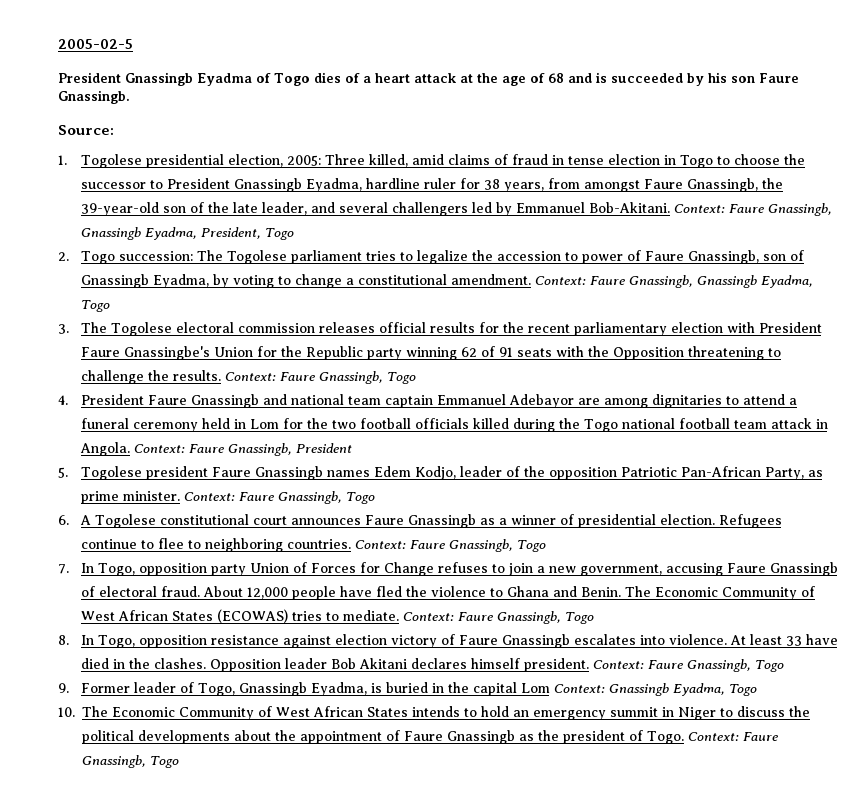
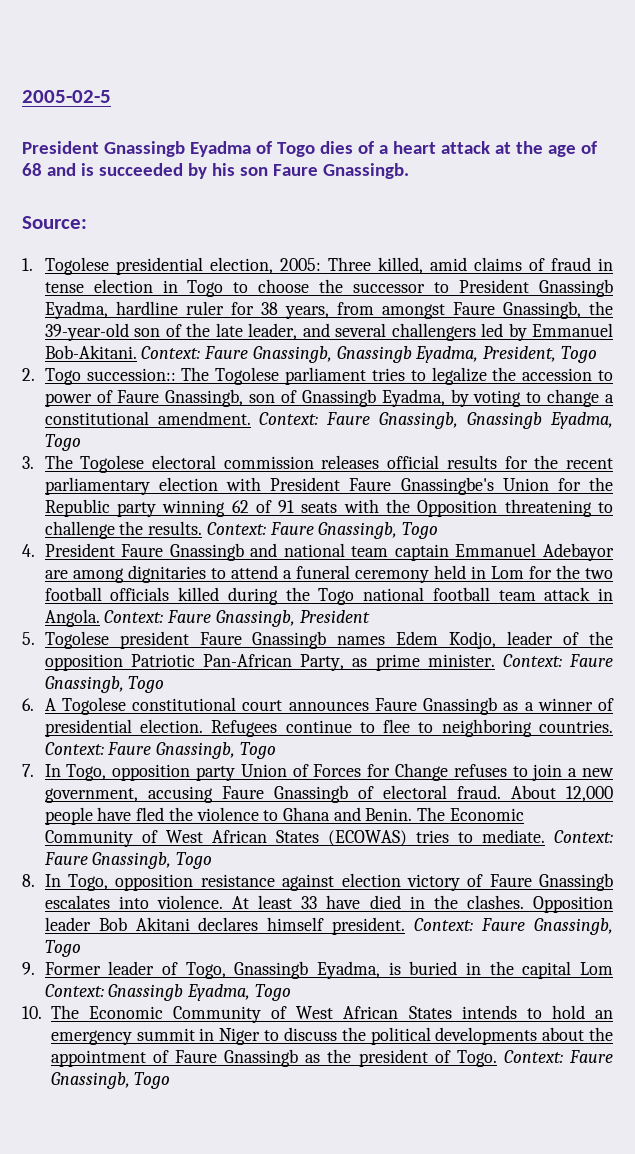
[118,251,193,261] succession: -> [86,368,176,381] succession::

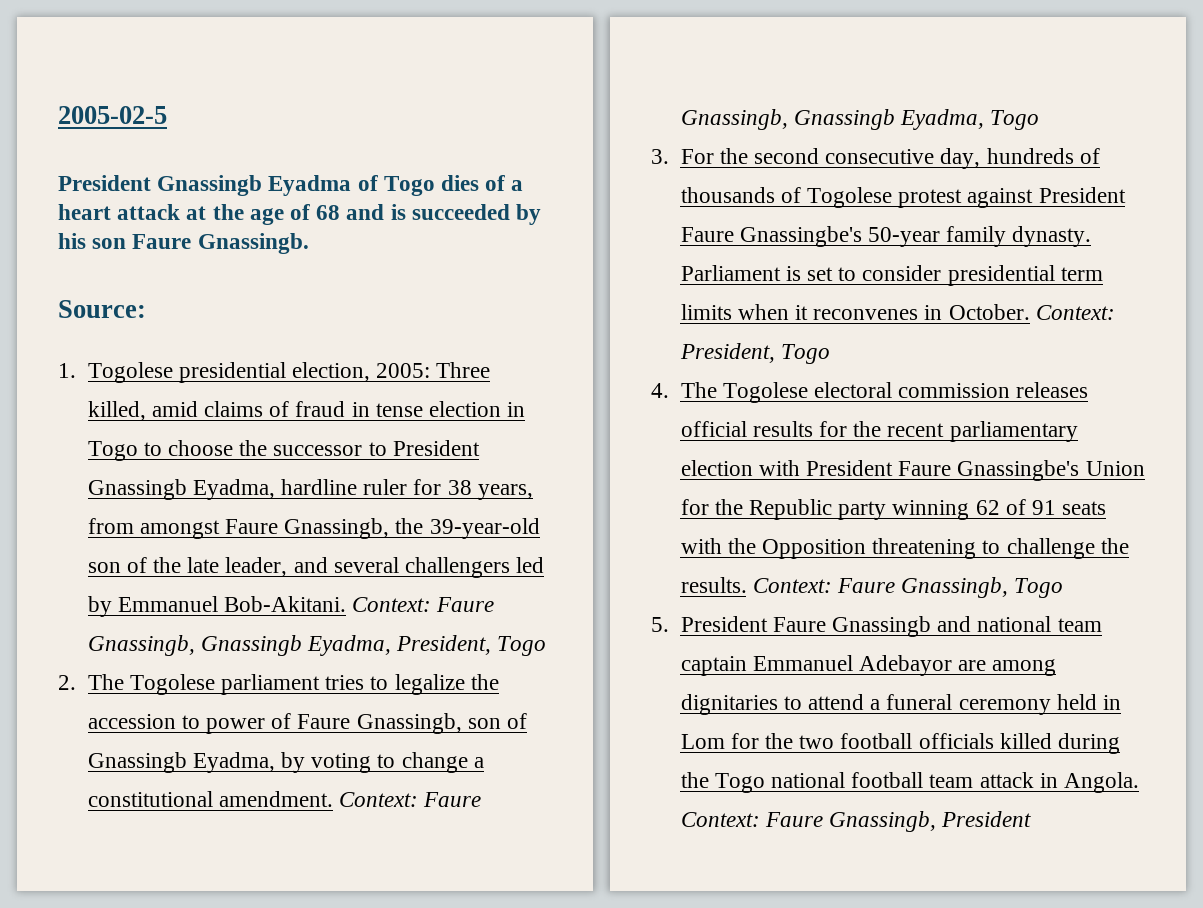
[44,368,176,385] Togo succession:: -> (76, 682) none
(34, 462) none -> [680,148,1100,169] [680,187,1126,208] [680,226,1092,247] [680,265,1103,286] [680,304,1115,320] [679,343,830,364] [651,383,669,398] For the second consecutive day, hundreds of thousands of Togolese protest against President Faure Gnassingbe's 50-year family dynasty. Parliament is set to consider presidential term limits when it reconvenes in October. Context: President, Togo // 4.
[22,544,35,557] 4. -> [651,617,669,632] 5.
[22,631,613,649] [44,654,614,671] [44,676,165,693] [22,697,615,715] [44,719,614,737] [44,742,276,759] [22,763,615,781] [44,785,614,803] [44,807,524,825] [44,829,613,847] [43,852,213,869] [22,873,614,891] [44,895,614,913] [44,917,614,935] [44,940,81,957] [22,961,613,979] [44,984,291,1001] [22,1005,613,1023] [50,1027,613,1045] [50,1049,613,1067] [50,1072,171,1089] // 5. Togolese president Faure Gnassingb names Edem Kodjo, leader of the opposition Patriotic Pan-African Party, as prime minister. Context: Faure Gnassingb, Togo // 6. A Togolese constitutional court announces Faure Gnassingb as a winner of presidential election. Refugees continue to flee to neighboring countries. Context: Faure Gnassingb, Togo // 7. In Togo, opposition party Union of Forces for Change refuses to join a new government, accusing Faure Gnassingb of electoral fraud. About 12,000 people have fled the violence to Ghana and Benin. The Economic Community of West African States (ECOWAS) tries to mediate. Context: Faure Gnassingb, Togo // 8. In Togo, opposition resistance against election victory of Faure Gnassingb escalates into violence. At least 33 have died in the clashes. Opposition leader Bob Akitani declares himself president. Context: Faure Gnassingb, Togo // 9. Former leader of Togo, Gnassingb Eyadma, is buried in the capital Lom Context: Gnassingb Eyadma, Togo // 10. The Economic Community of West African States intends to hold an emergency summit in Niger to discuss the political developments about the appointment of Faure Gnassingb as the president of Togo. Context: Faure Gnassingb, Togo -> (1032, 819) none

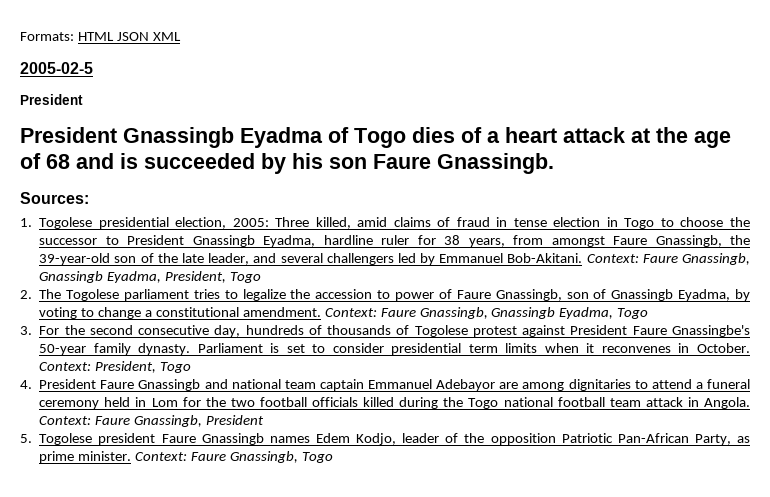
(58, 115) none -> [20,32,181,41] Formats: HTML JSON XML //
(151, 183) none -> [20,127,117,143] // President
[58,300,146,318] Source: -> [20,192,89,204] Sources:
[680,382,1089,403] [680,421,1078,442] [680,460,1145,481] [680,499,1107,520] [680,538,1129,559] [680,577,1064,598] [651,617,669,632] The Togolese electoral commission releases official results for the recent parliamentary election with President Faure Gnassingbe's Union for the Republic party winning 62 of 91 seats with the Opposition threatening to challenge the results. Context: Faure Gnassingb, Togo // 5. -> (32, 384) none
(1032, 819) none -> [20,433,750,445] [39,451,333,463] // 5. Togolese president Faure Gnassingb names Edem Kodjo, leader of the opposition Patriotic Pan-African Party, as prime minister. Context: Faure Gnassingb, Togo

